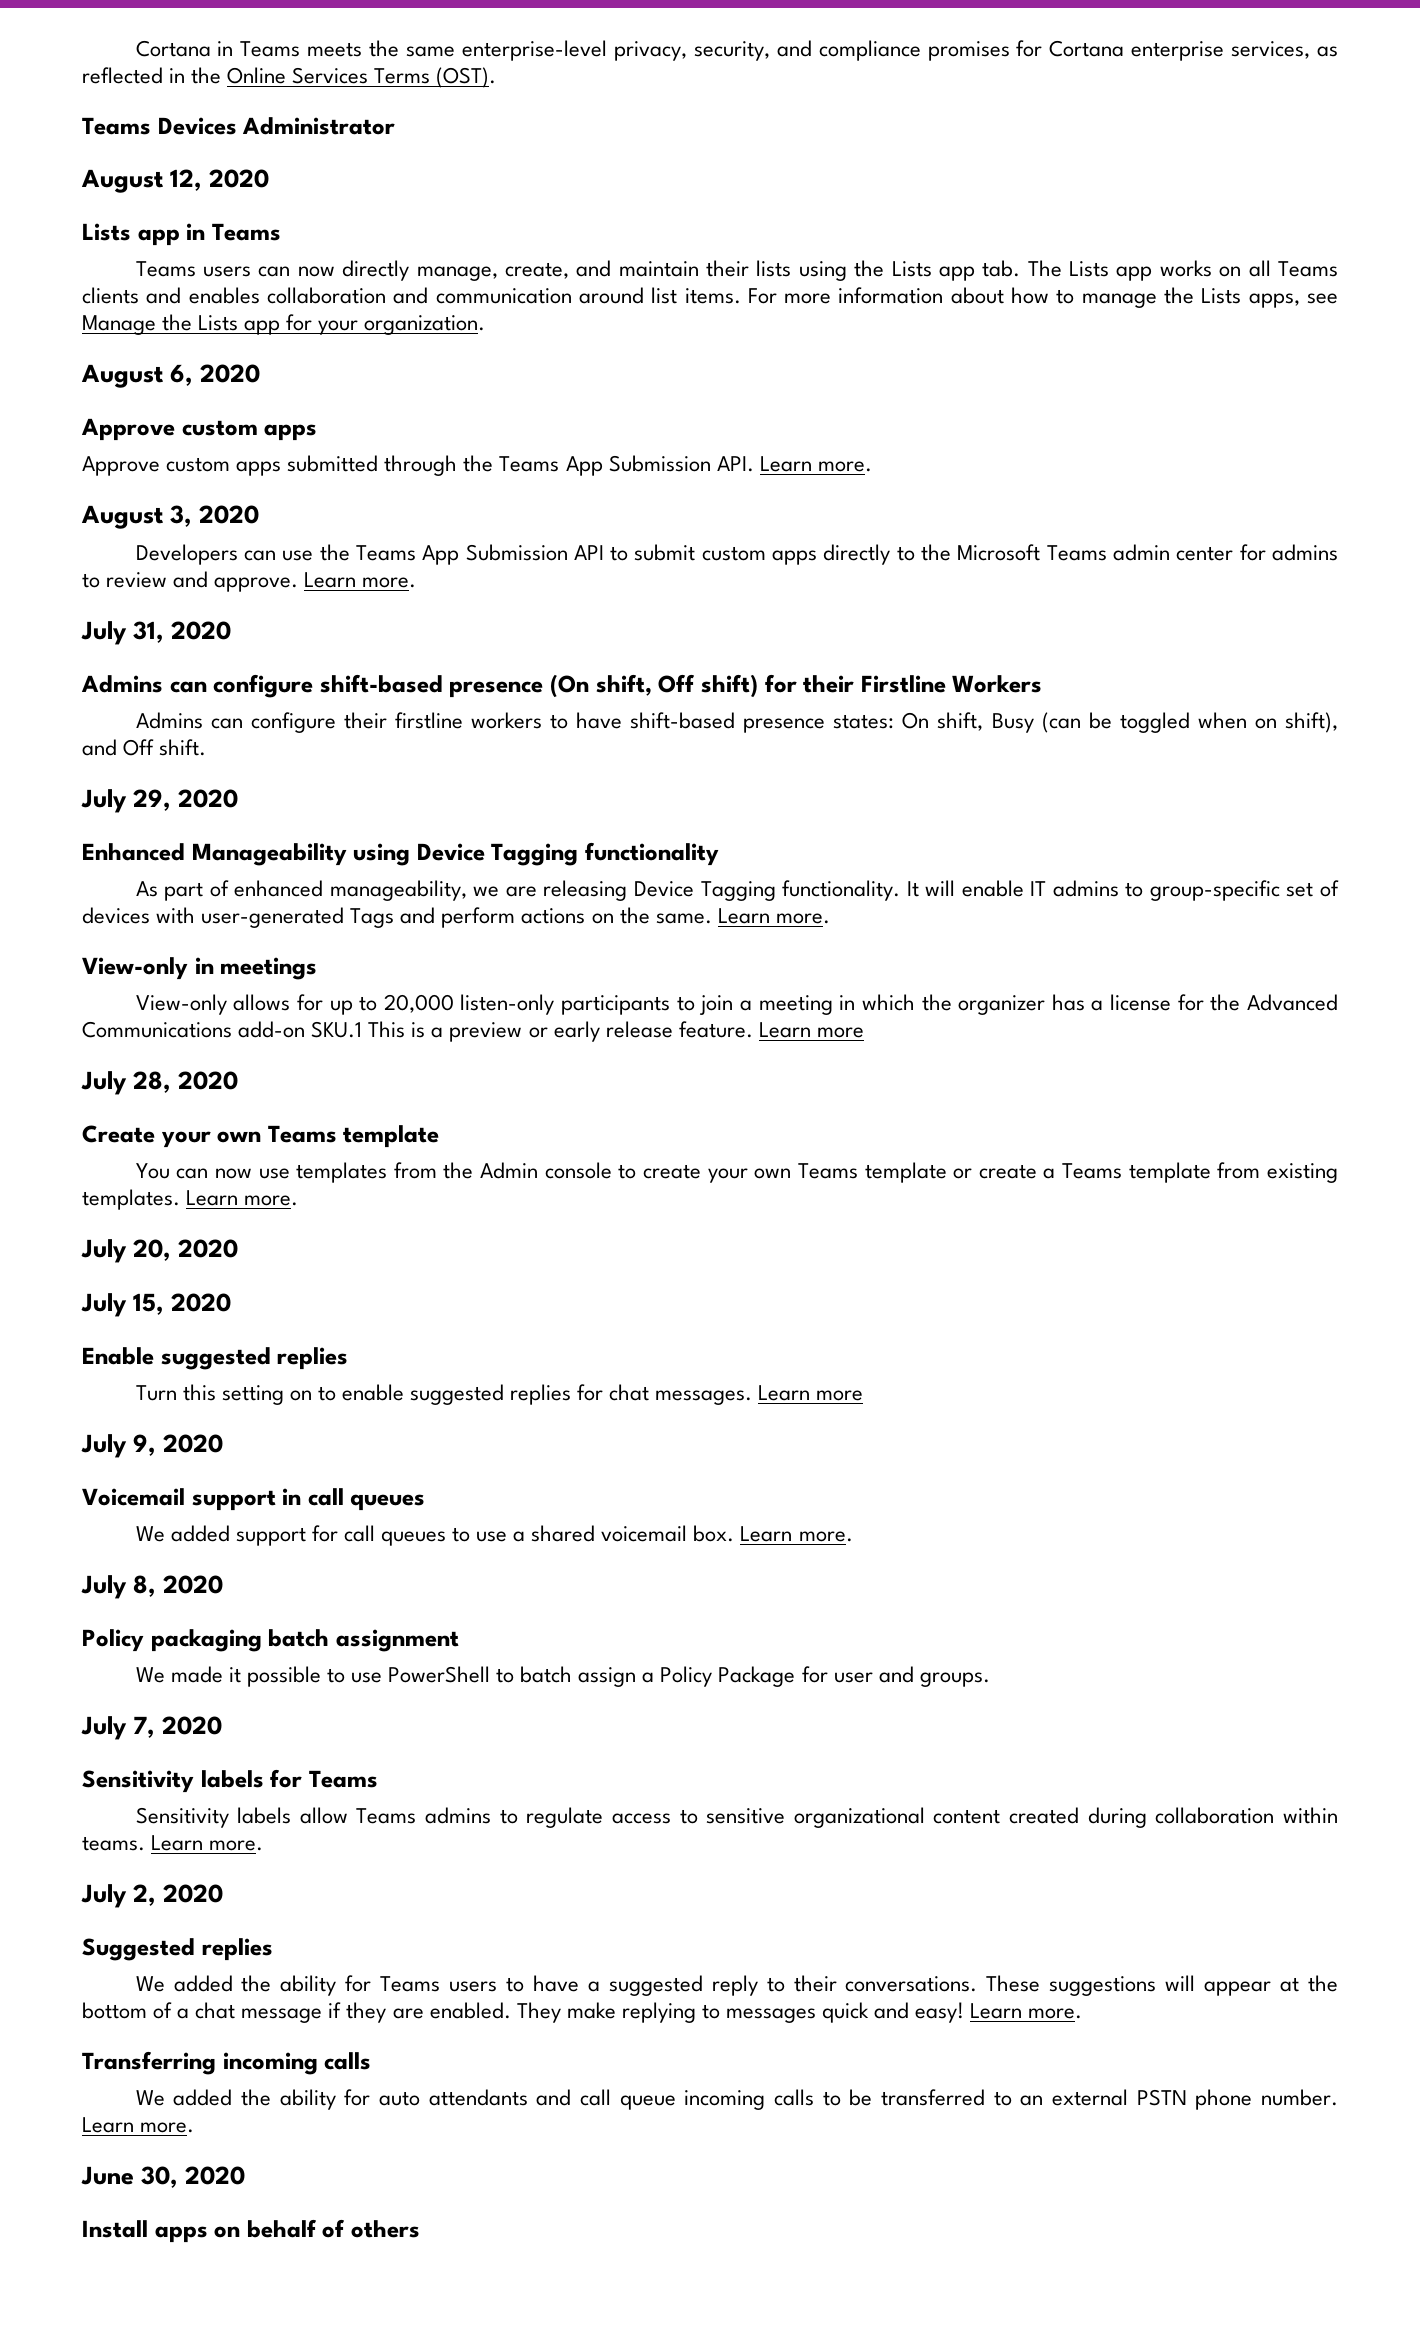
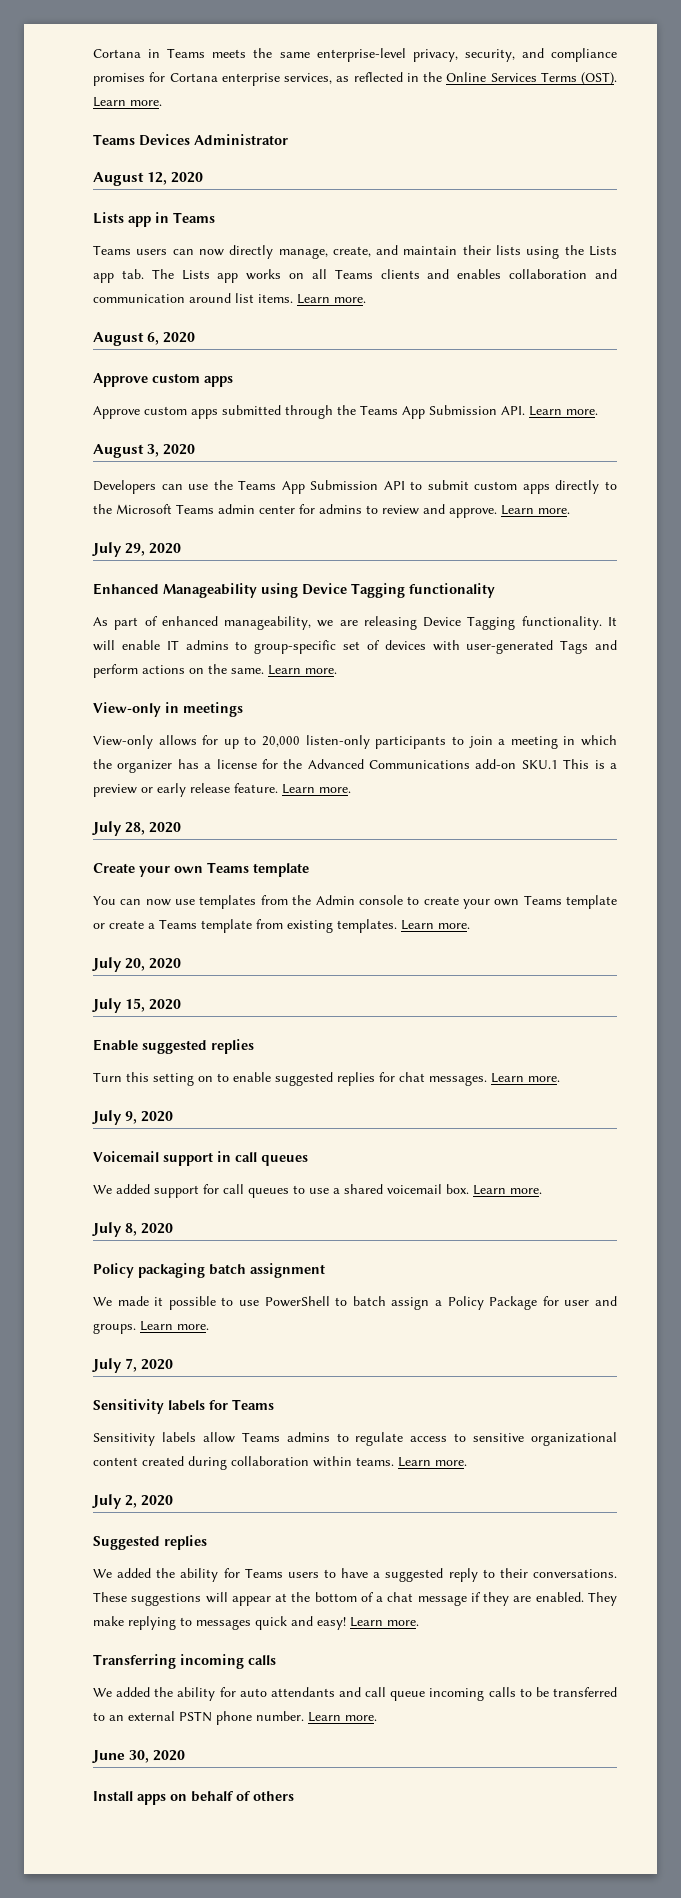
(497, 77) none -> [93,97,162,107] Learn more.
[747,287,1338,308] [82,314,486,335] For more information about how to manage the Lists apps, see Manage the Lists app for your organization. -> [297,294,366,304] Learn more.
[81,621,232,645] [81,674,1043,698] [135,712,1339,733] [82,739,207,756] // July 31, 2020 // Admins can configure shift-based presence (On shift, Off shift) for their Firstline Workers // Admins can configure their firstline workers to have shift-based presence states: On shift, Busy (can be toggled when on shift), and Off shift. -> (570, 511) none
[816,1027,864,1038] more -> [319,787,351,793] more.
[816,1390,864,1401] more -> [528,1076,560,1082] more.
(990, 1679) none -> [140,1321,209,1331] Learn more.

